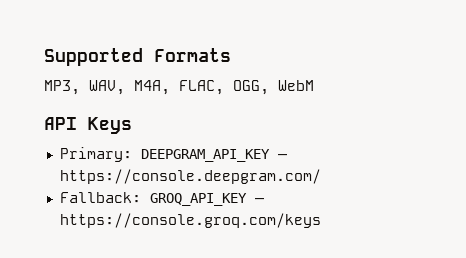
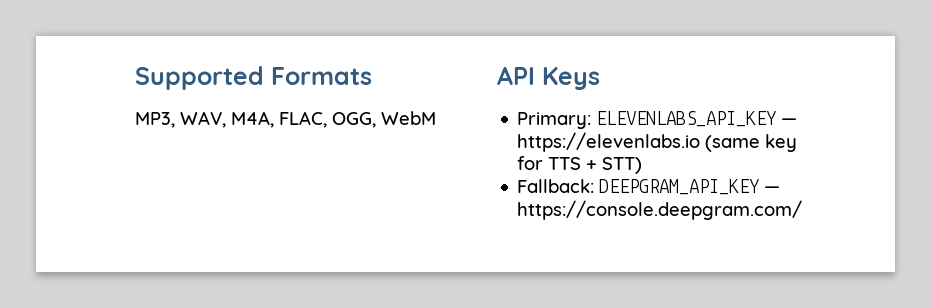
(132, 154) none -> [596,111,798,127] [517,132,798,152] [517,156,643,174] [517,179,595,193] ELEVENLABS_API_KEY — https://elevenlabs.io (same key for TTS + STT) // Fallback:
[59,192,264,206] [59,213,321,228] // Fallback: GROQ_API_KEY — https://console.groq.com/keys -> (803, 210) none

